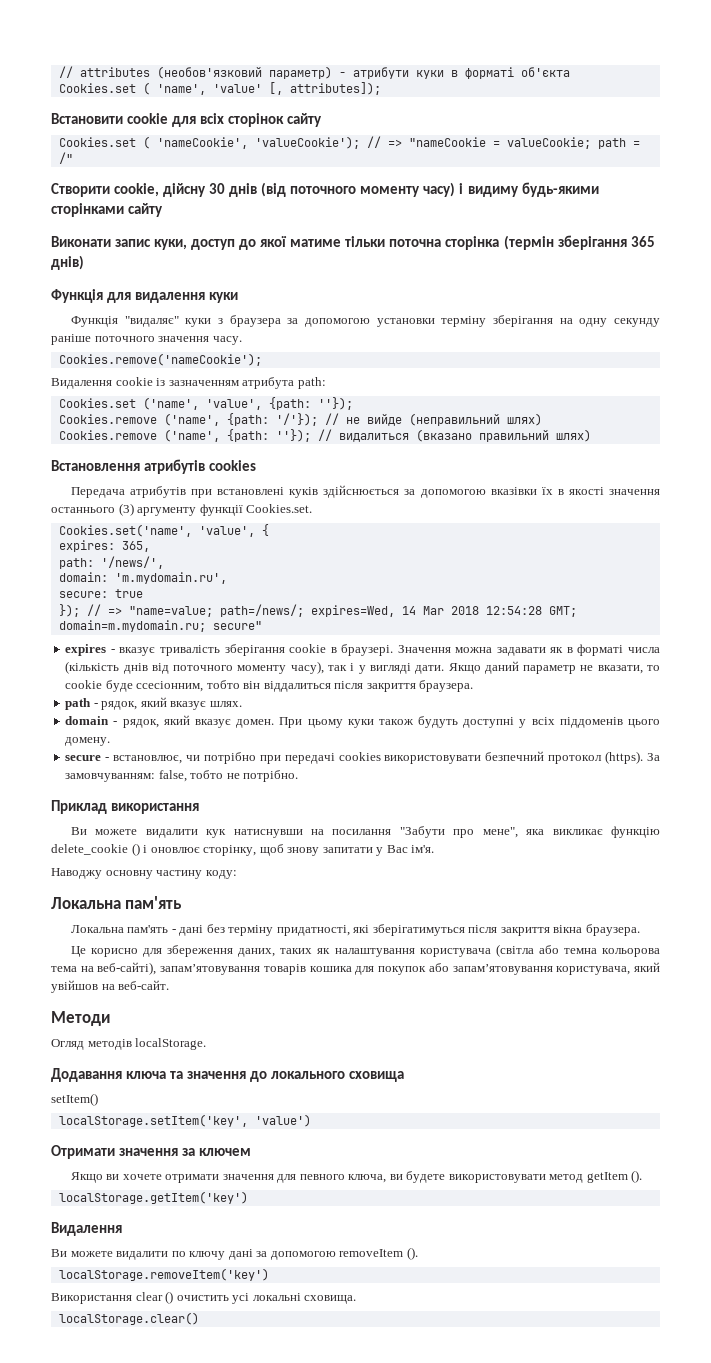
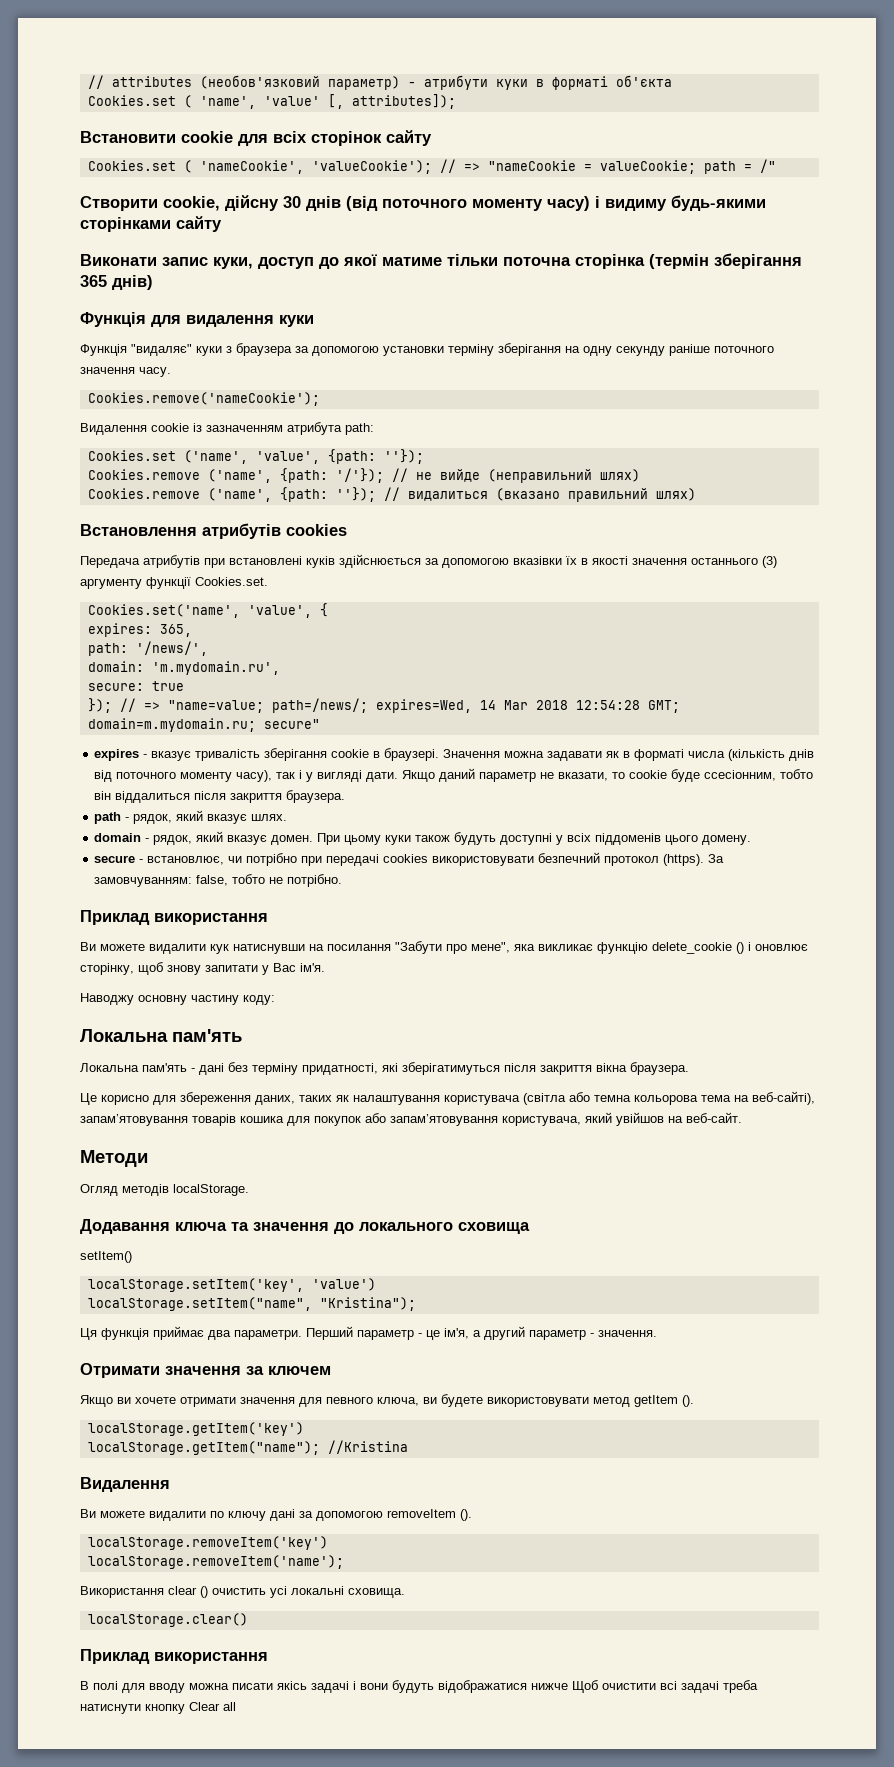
(311, 1120) none -> [87,1297,416,1311] [80,1326,657,1340] // localStorage.setItem("name", "Kristina"); // Ця функція приймає два параметри. Перший параметр - це ім'я, а другий параметр - значення.
(248, 1197) none -> [87,1440,408,1455] // localStorage.getItem("name"); //Kristina
(269, 1274) none -> [87,1555,344,1569] // localStorage.removeItem('name');
(199, 1318) none -> [80,1649,268,1664] [80,1680,758,1693] [80,1702,236,1714] // Приклад використання // В полі для вводу можна писати якісь задачі і вони будуть відображатися нижче Щоб очистити всі задачі треба натиснути кнопку Clear all

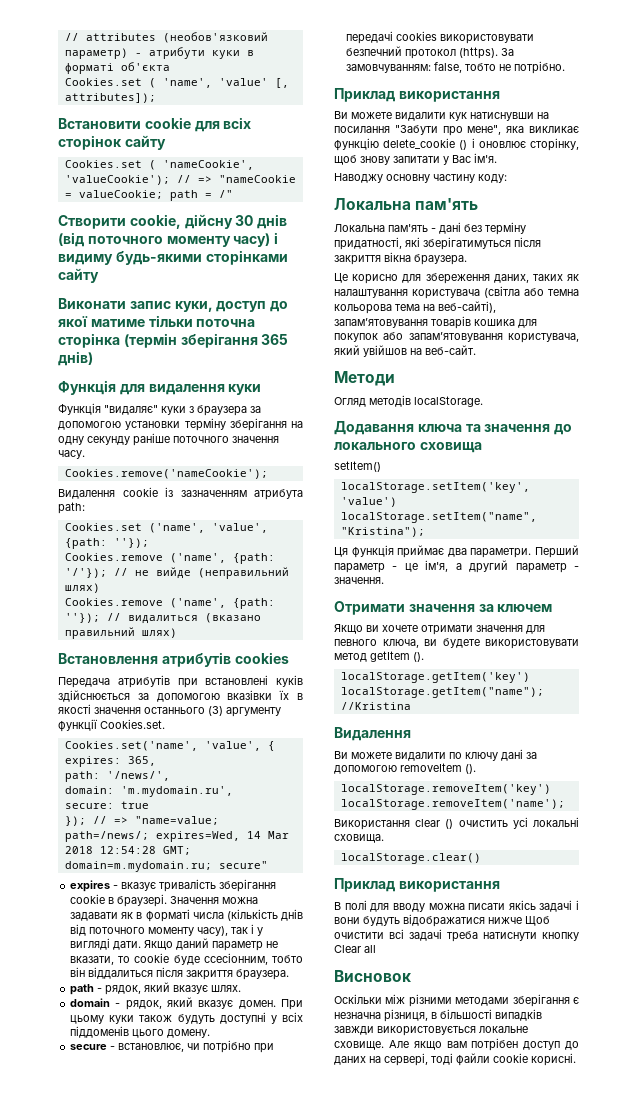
(236, 1706) none -> [334,970,411,982] [334,994,579,1007] [334,1009,542,1022] [334,1026,528,1036] [334,1038,579,1051] [334,1053,576,1066] // Висновок // Оскільки між різними методами зберігання є незначна різниця, в більшості випадків завжди використовується локальне сховище. Але якщо вам потрібен доступ до даних на сервері, тоді файли cookie корисні.

